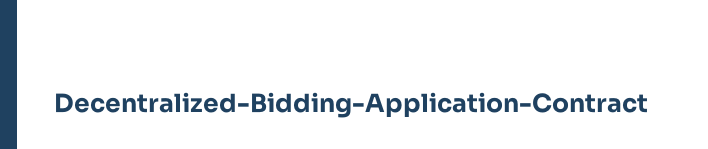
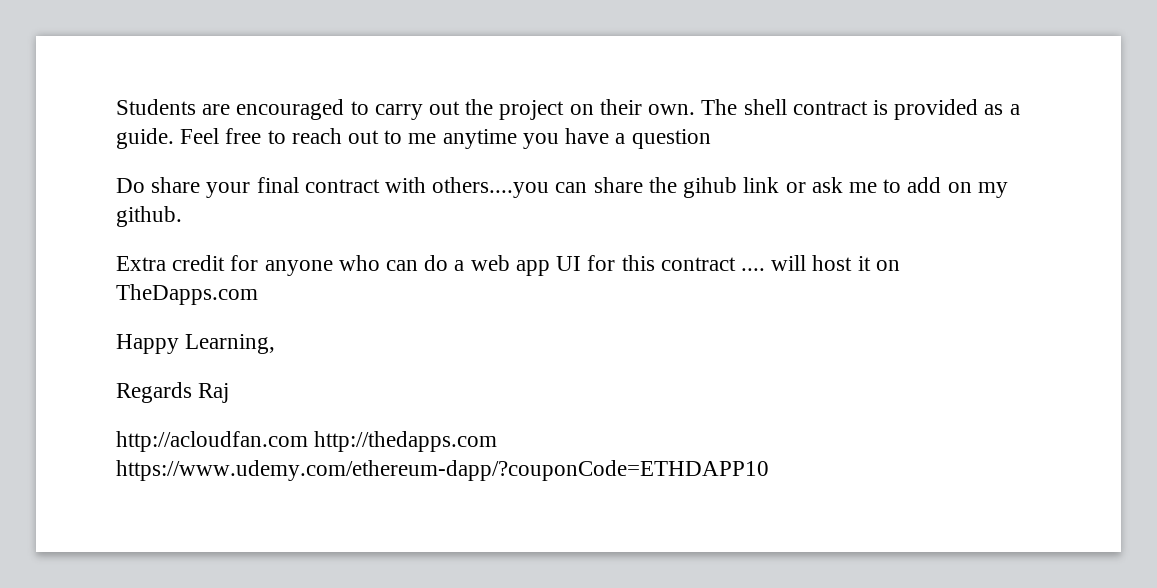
[54,92,648,118] Decentralized-Bidding-Application-Contract -> [116,99,1020,120] [116,128,711,149] [116,177,1008,198] [116,206,182,227] [116,255,900,276] [116,284,258,305] [116,334,276,354] [116,382,230,403] [116,431,498,452] [116,460,769,481] Students are encouraged to carry out the project on their own. The shell contract is provided as a guide. Feel free to reach out to me anytime you have a question // Do share your final contract with others....you can share the gihub link or ask me to add on my github. // Extra credit for anyone who can do a web app UI for this contract .... will host it on TheDapps.com // Happy Learning, // Regards Raj // http://acloudfan.com http://thedapps.com https://www.udemy.com/ethereum-dapp/?couponCode=ETHDAPP10

